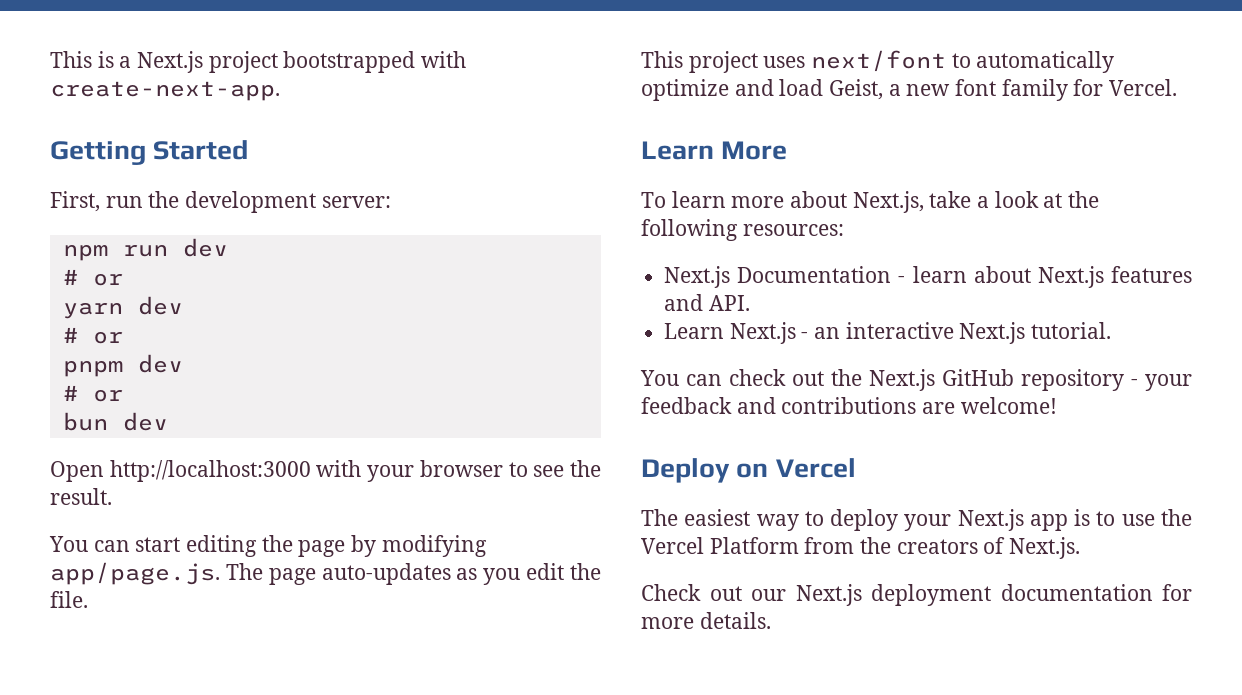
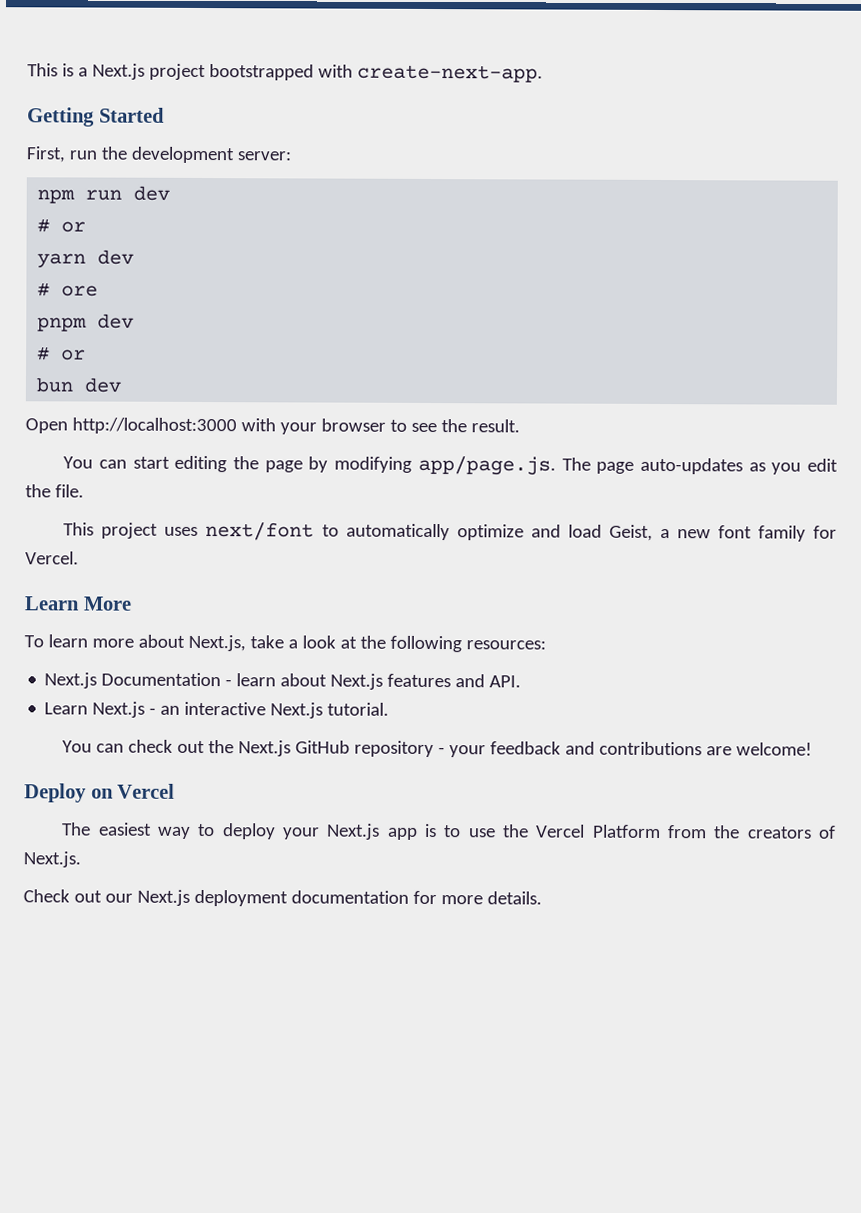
[92,331,123,344] or -> [61,285,99,297] ore

